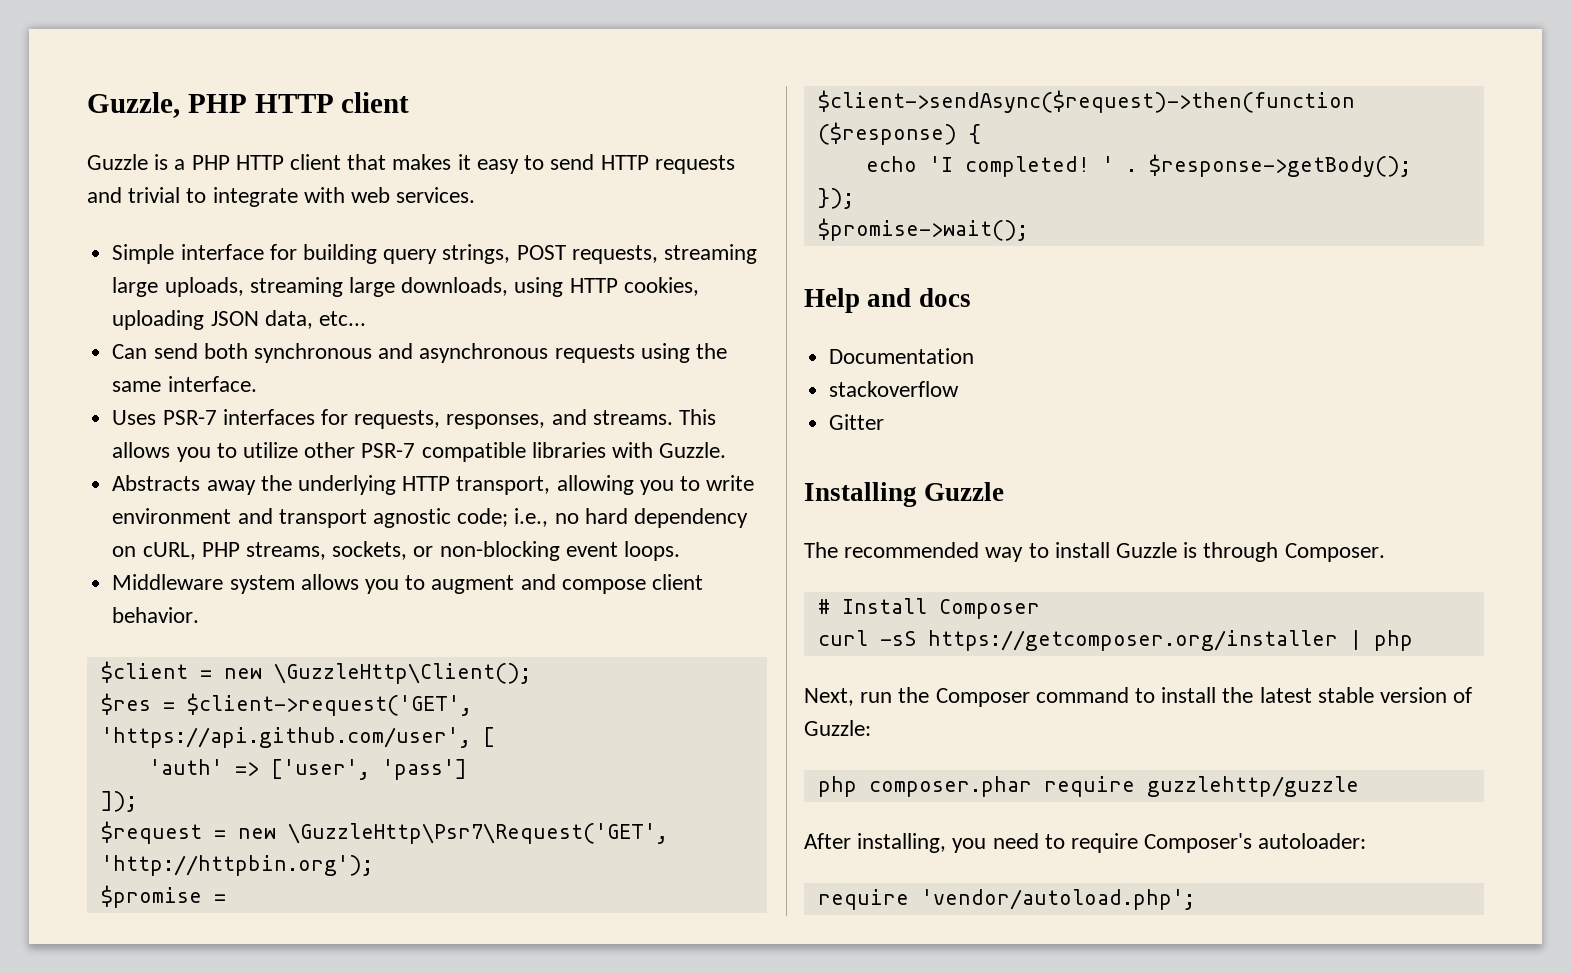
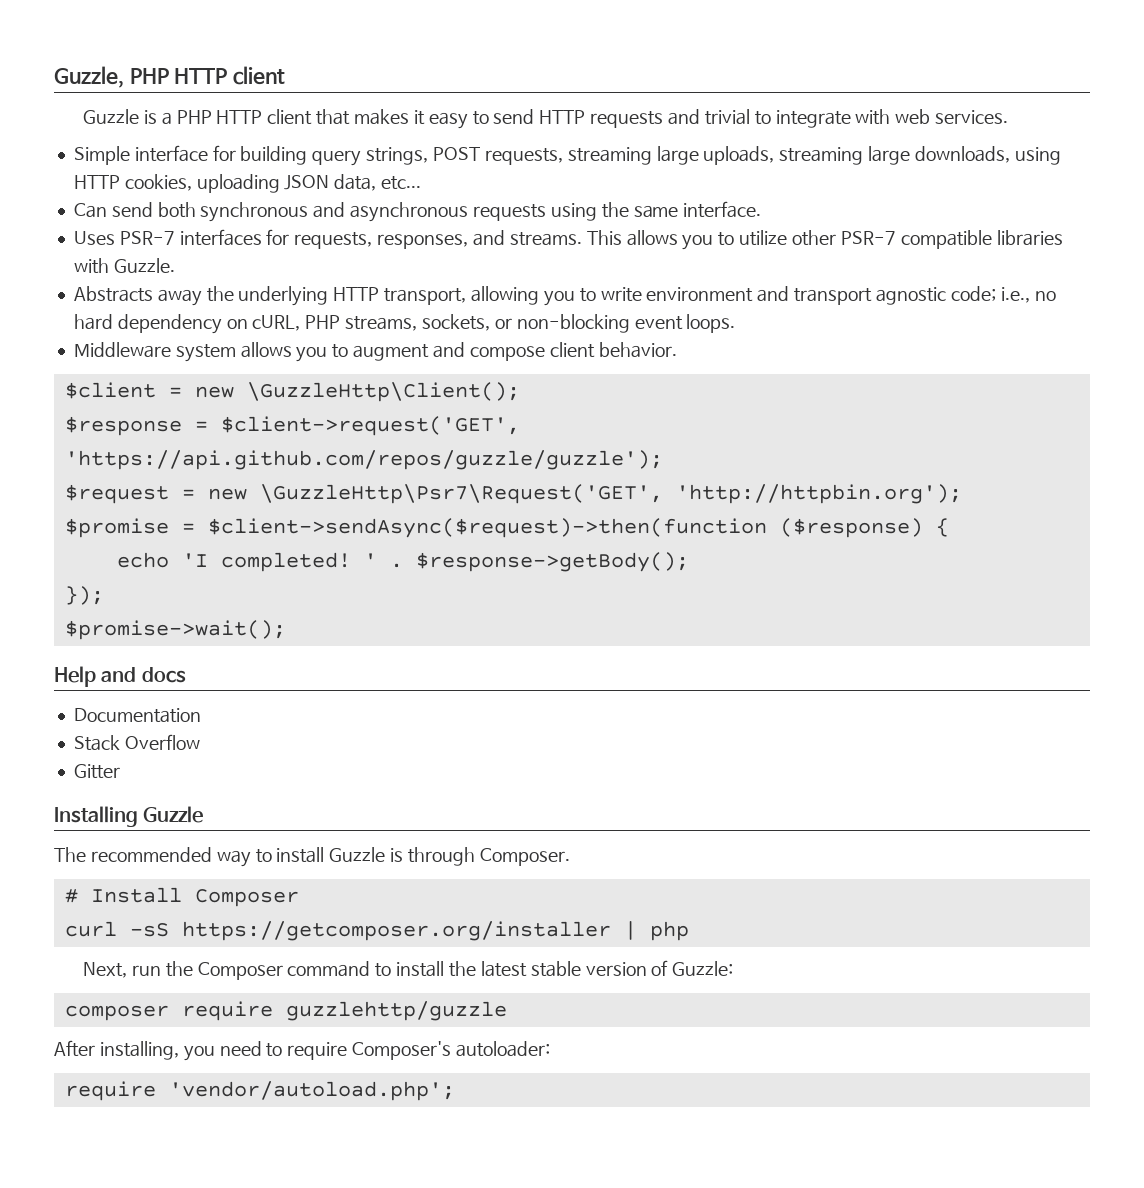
[100,693,151,715] $res -> [64,416,182,436] $response
[100,727,495,748] [148,759,467,780] [100,791,137,812] 'https://api.github.com/user', [ // 'auth' => ['user', 'pass'] // ]); -> [64,450,663,470] 'https://api.github.com/repos/guzzle/guzzle');
[829,381,960,397] stackoverflow -> [73,734,200,751] Stack Overflow
[817,776,1032,797] php composer.phar -> [64,1005,169,1021] composer

